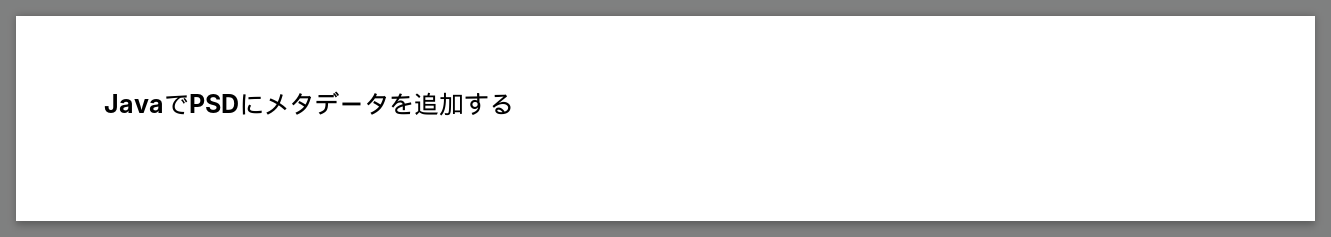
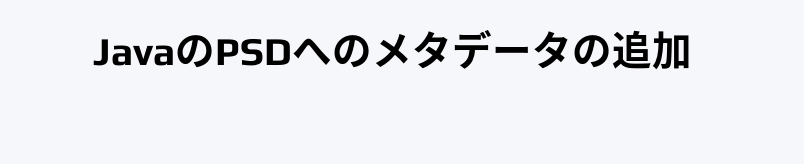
[164,91,514,116] でPSDにメタデータを追加する -> [175,29,692,70] のPSDへのメタデータの追加

